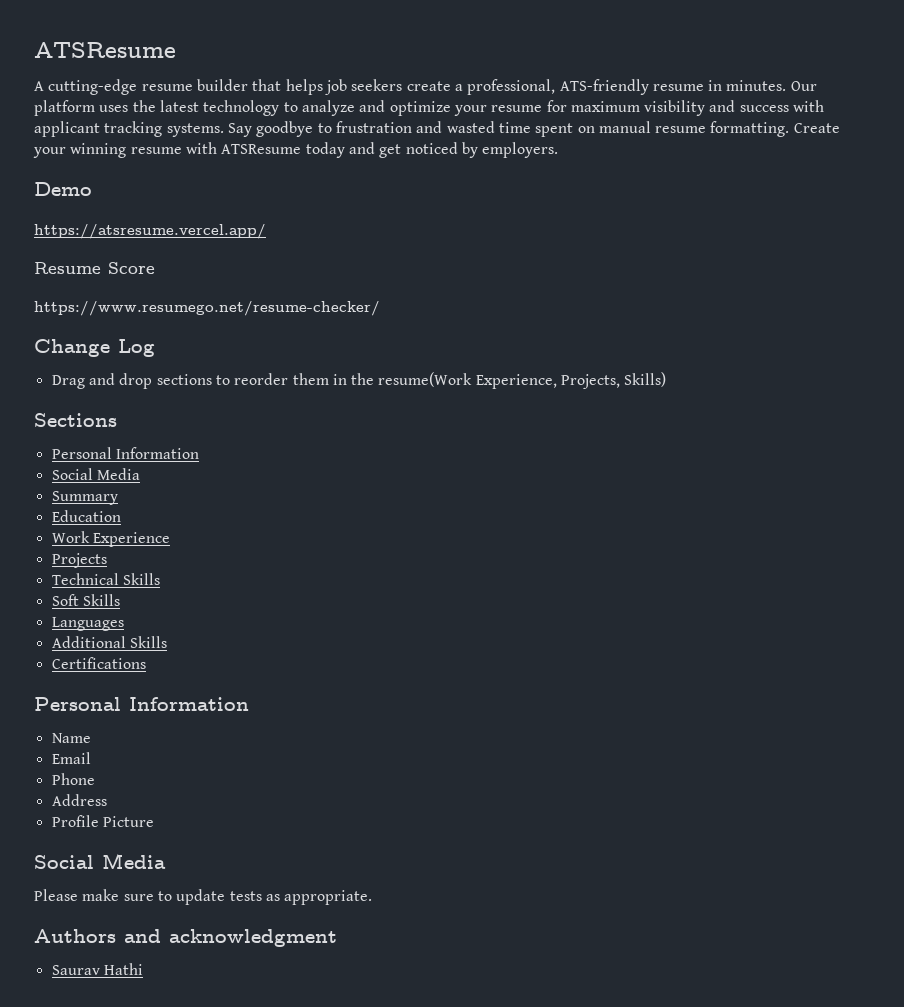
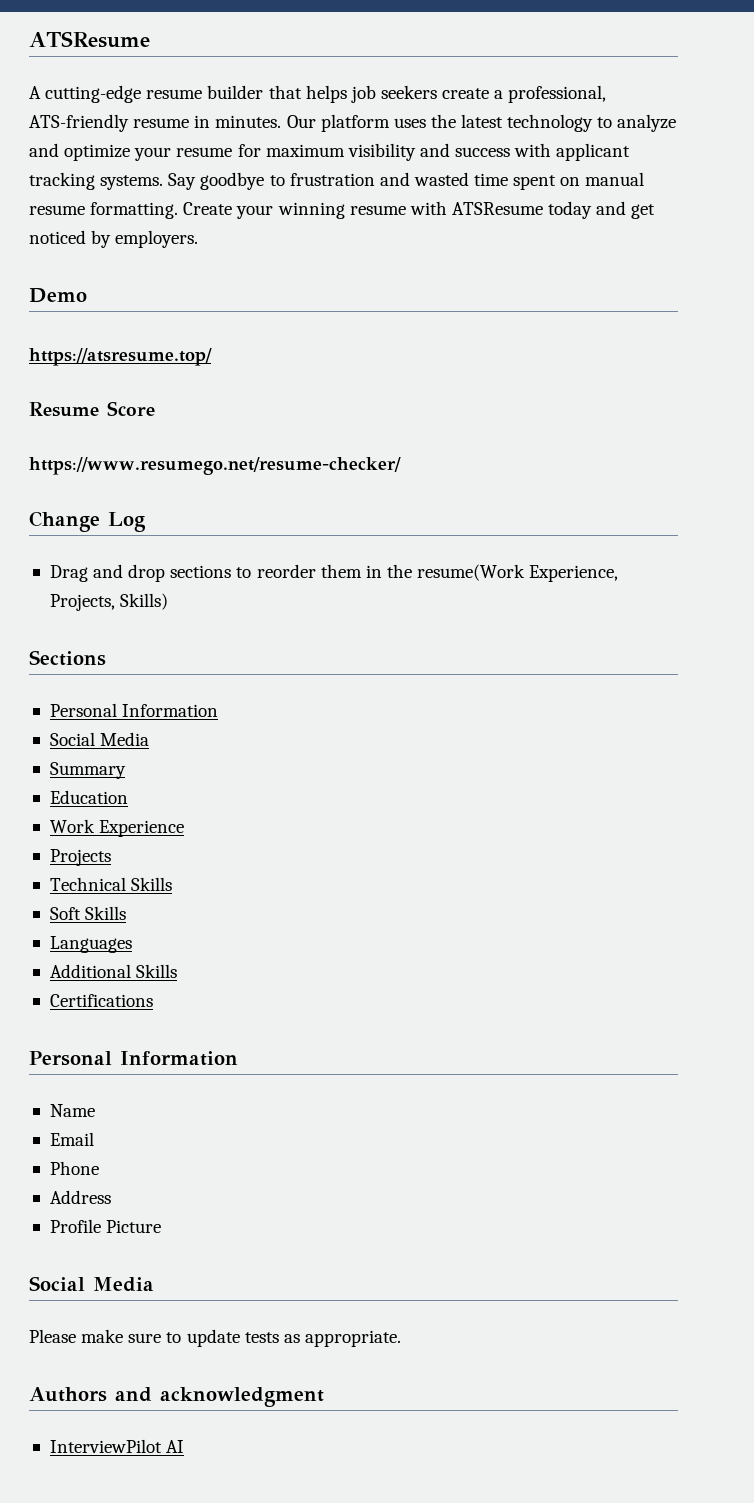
[34,224,266,239] https://atsresume.vercel.app/ -> [29,348,212,366] https://atsresume.top/
[51,963,143,975] Saurav Hathi -> [49,1439,185,1453] InterviewPilot AI

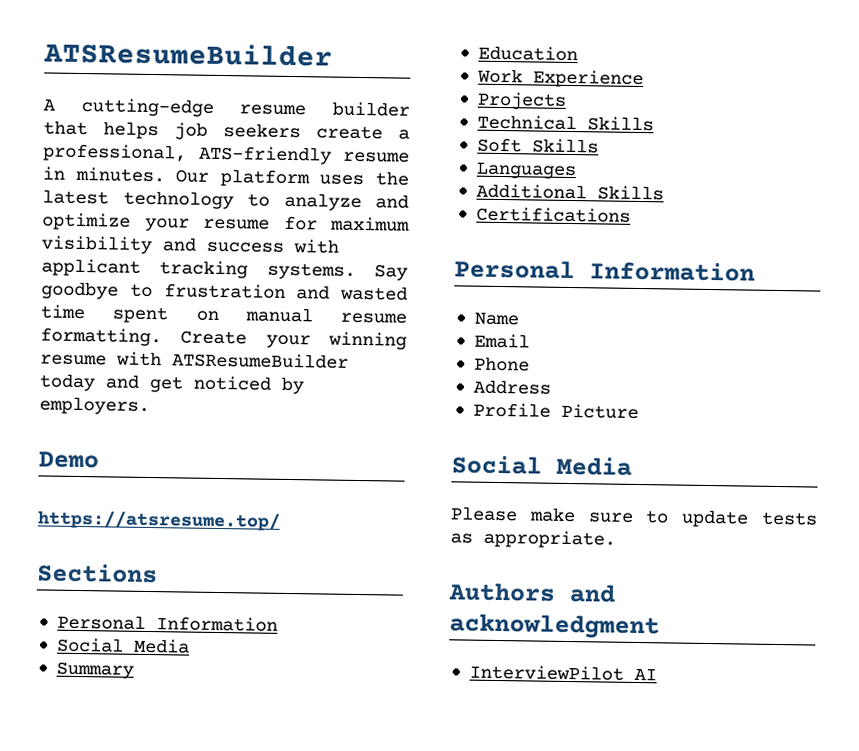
[29,31,150,48] ATSResume -> [43,41,333,67] ATSResumeBuilder
[451,202,543,215] ATSResume -> [172,352,349,369] ATSResumeBuilder
[29,401,155,417] [29,457,401,475] [29,511,146,532] [49,564,619,582] [49,593,169,611] // Resume Score // https://www.resumego.net/resume-checker/ // Change Log // Drag and drop sections to reorder them in the resume(Work Experience, Projects, Skills) -> (281, 520) none

